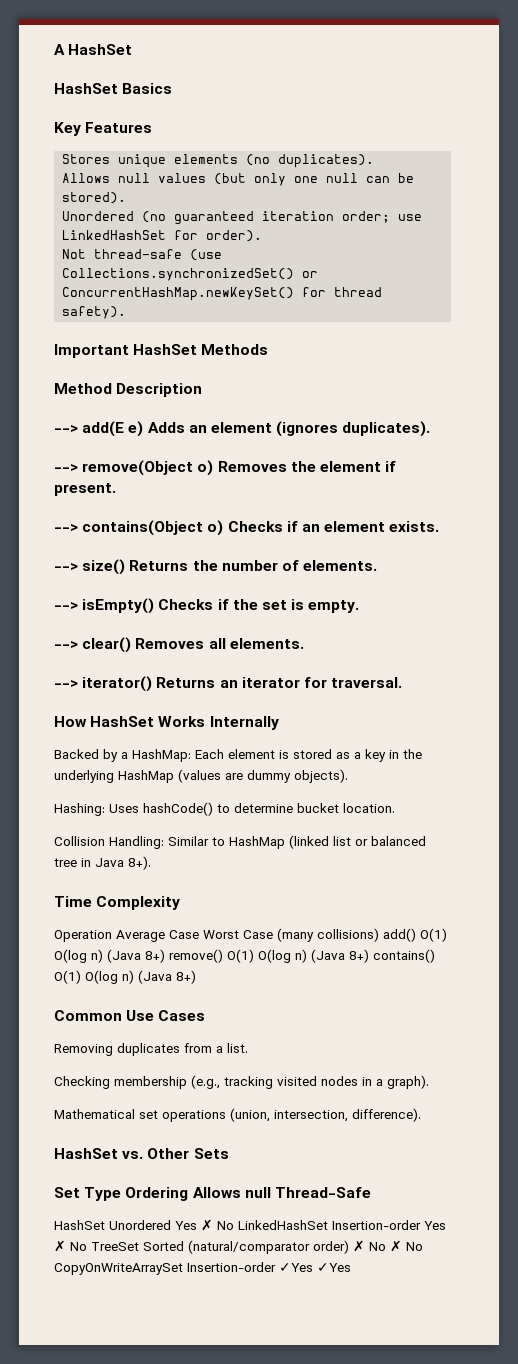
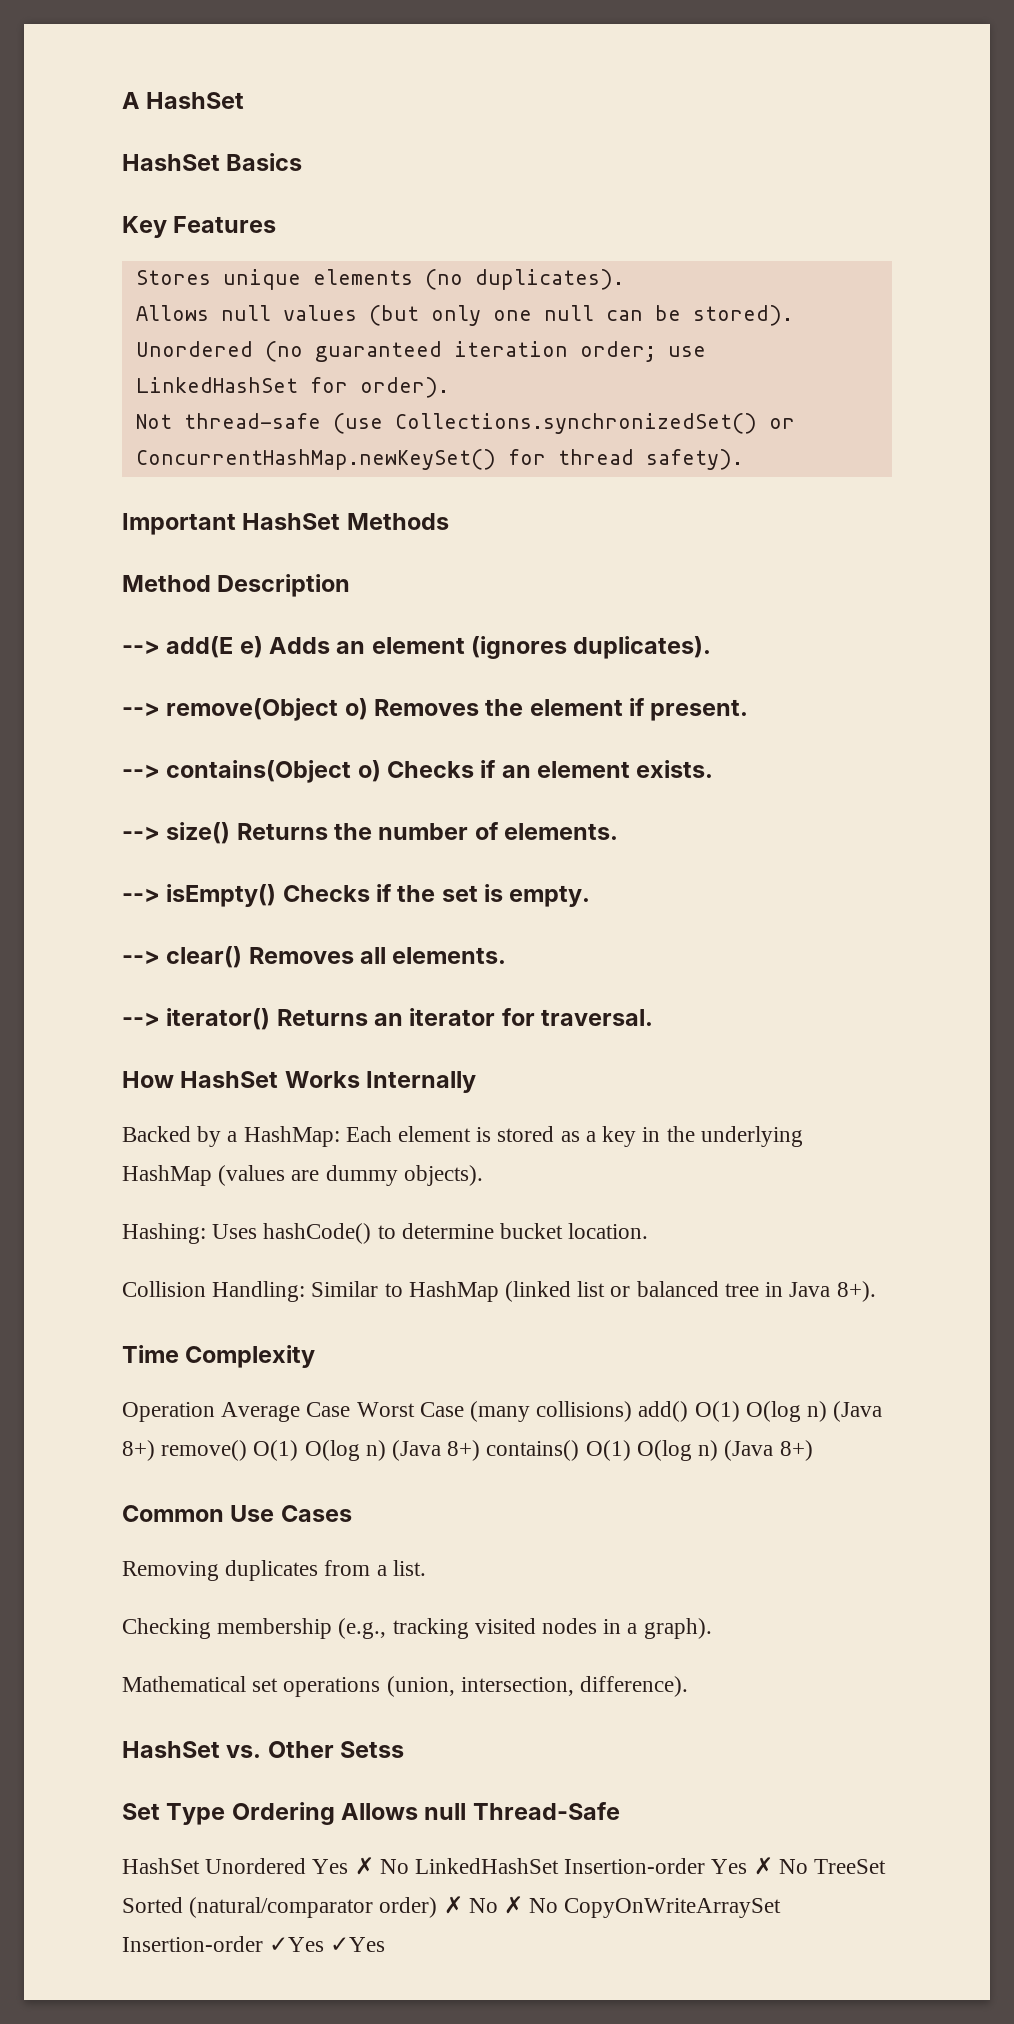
[193,1148,229,1159] Sets -> [340,1741,405,1758] Setss

